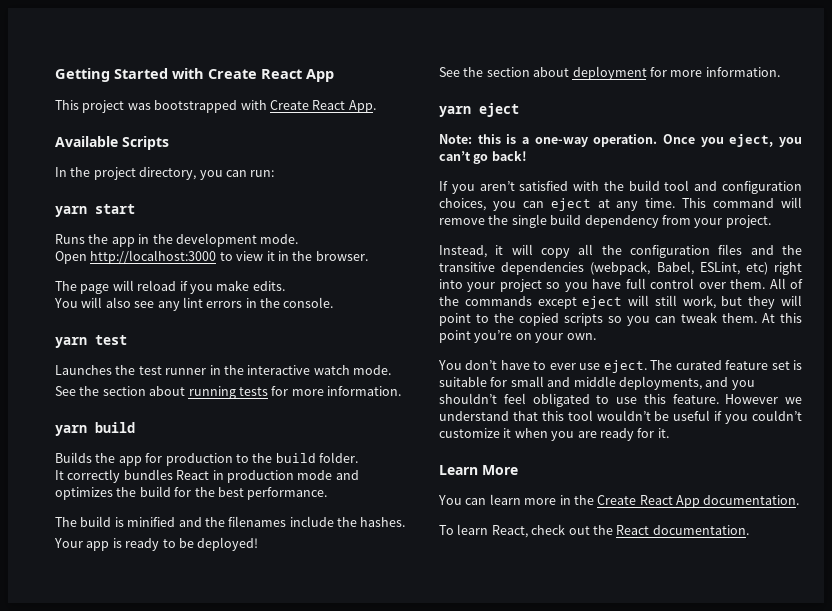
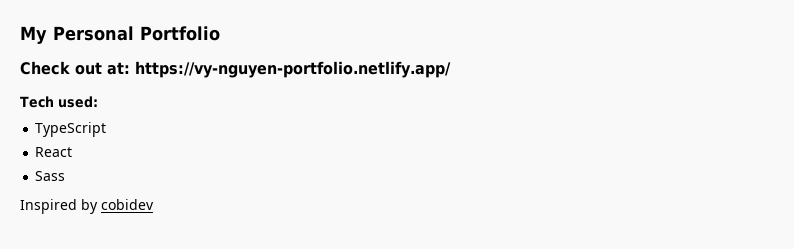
[55,68,334,82] [55,100,376,113] [55,136,169,150] [55,167,275,180] [55,204,135,217] [55,233,299,247] [55,250,368,264] [55,280,285,294] [54,297,334,311] [55,335,127,348] [55,365,391,375] [55,386,401,399] [55,422,135,436] [55,452,358,466] [55,469,359,483] [55,486,328,500] [55,516,406,527] [54,537,259,551] [439,66,780,80] [439,103,519,117] [439,134,802,147] [439,151,527,164] [439,180,802,194] [439,197,802,211] [439,214,771,228] [439,244,802,258] [439,261,802,275] [439,278,803,292] [439,295,802,309] [439,312,802,326] [439,330,596,343] [438,360,802,373] [439,376,755,390] [439,393,802,407] [439,410,802,424] [439,428,669,441] [439,465,518,475] [438,494,800,508] [439,524,749,538] Getting Started with Create React App // This project was bootstrapped with Create React App. // Available Scripts // In the project directory, you can run: // yarn start // Runs the app in the development mode. // Open http://localhost:3000 to view it in the browser. // The page will reload if you make edits. // You will also see any lint errors in the console. // yarn test // Launches the test runner in the interactive watch mode. // See the section about running tests for more information. // yarn build // Builds the app for production to the build folder. // It correctly bundles React in production mode and optimizes the build for the best performance. // The build is minified and the filenames include the hashes. // Your app is ready to be deployed! // See the section about deployment for more information. // yarn eject // Note: this is a one-way operation. Once you eject, you can’t go back! // If you aren’t satisfied with the build tool and configuration choices, you can eject at any time. This command will remove the single build dependency from your project. // Instead, it will copy all the configuration files and the transitive dependencies (webpack, Babel, ESLint, etc) right into your project so you have full control over them. All of the commands except eject will still work, but they will point to the copied scripts so you can tweak them. At this point you’re on your own. // You don’t have to ever use eject. The curated feature set is suitable for small and middle deployments, and you shouldn’t feel obligated to use this feature. However we understand that this tool wouldn’t be useful if you couldn’t customize it when you are ready for it. // Learn More // You can learn more in the Create React App documentation. // To learn React, check out the React documentation. -> [20,26,220,44] [20,61,451,78] [20,96,98,108] [35,122,107,137] [35,147,73,157] [35,171,66,181] [20,199,154,214] My Personal Portfolio // Check out at: https://vy-nguyen-portfolio.netlify.app/ // Tech used: // TypeScript // React // Sass // Inspired by cobidev

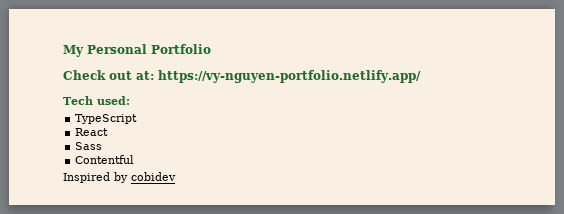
(66, 176) none -> [75,155,135,164] // Contentful

